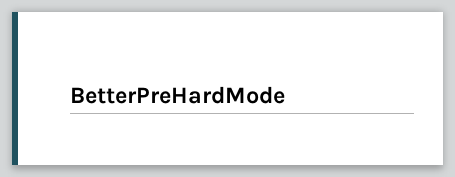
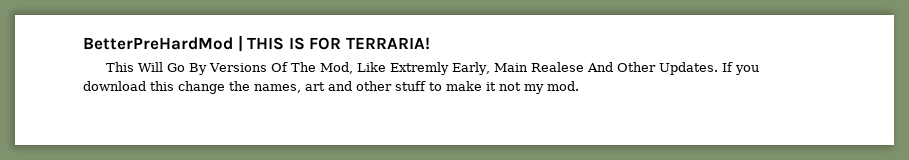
[70,86,285,104] BetterPreHardMode -> [83,35,430,52] [106,62,760,75] [83,81,579,94] BetterPreHardMod | THIS IS FOR TERRARIA! // This Will Go By Versions Of The Mod, Like Extremly Early, Main Realese And Other Updates. If you download this change the names, art and other stuff to make it not my mod.

